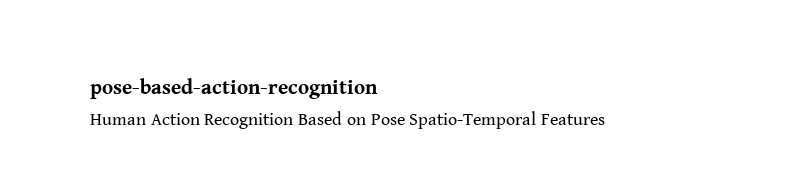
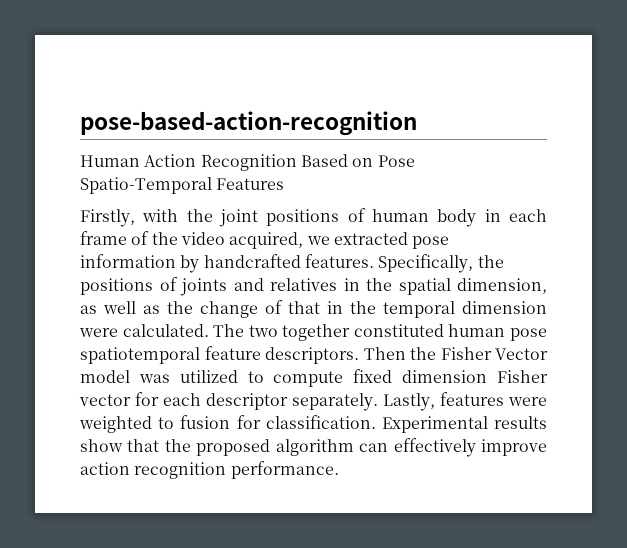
(606, 119) none -> [80,208,547,227] [80,231,450,249] [80,254,504,273] [80,277,547,296] [80,300,547,318] [79,324,547,341] [80,346,548,364] [80,369,548,387] [79,392,547,411] [79,415,548,433] [80,438,548,457] [80,461,339,479] // Firstly, with the joint positions of human body in each frame of the video acquired, we extracted pose information by handcrafted features. Specifically, the positions of joints and relatives in the spatial dimension, as well as the change of that in the temporal dimension were calculated. The two together constituted human pose spatiotemporal feature descriptors. Then the Fisher Vector model was utilized to compute fixed dimension Fisher vector for each descriptor separately. Lastly, features were weighted to fusion for classification. Experimental results show that the proposed algorithm can effectively improve action recognition performance.

